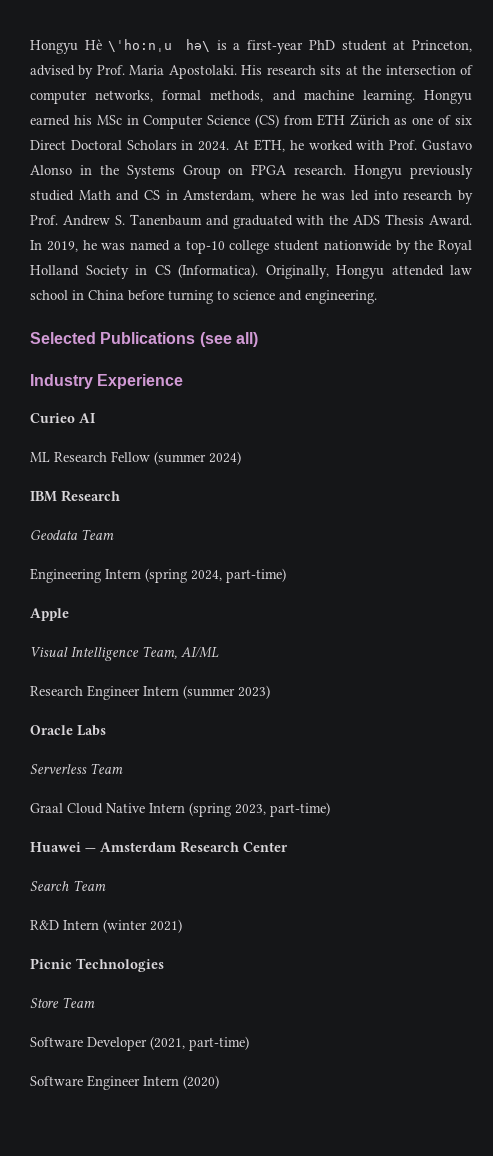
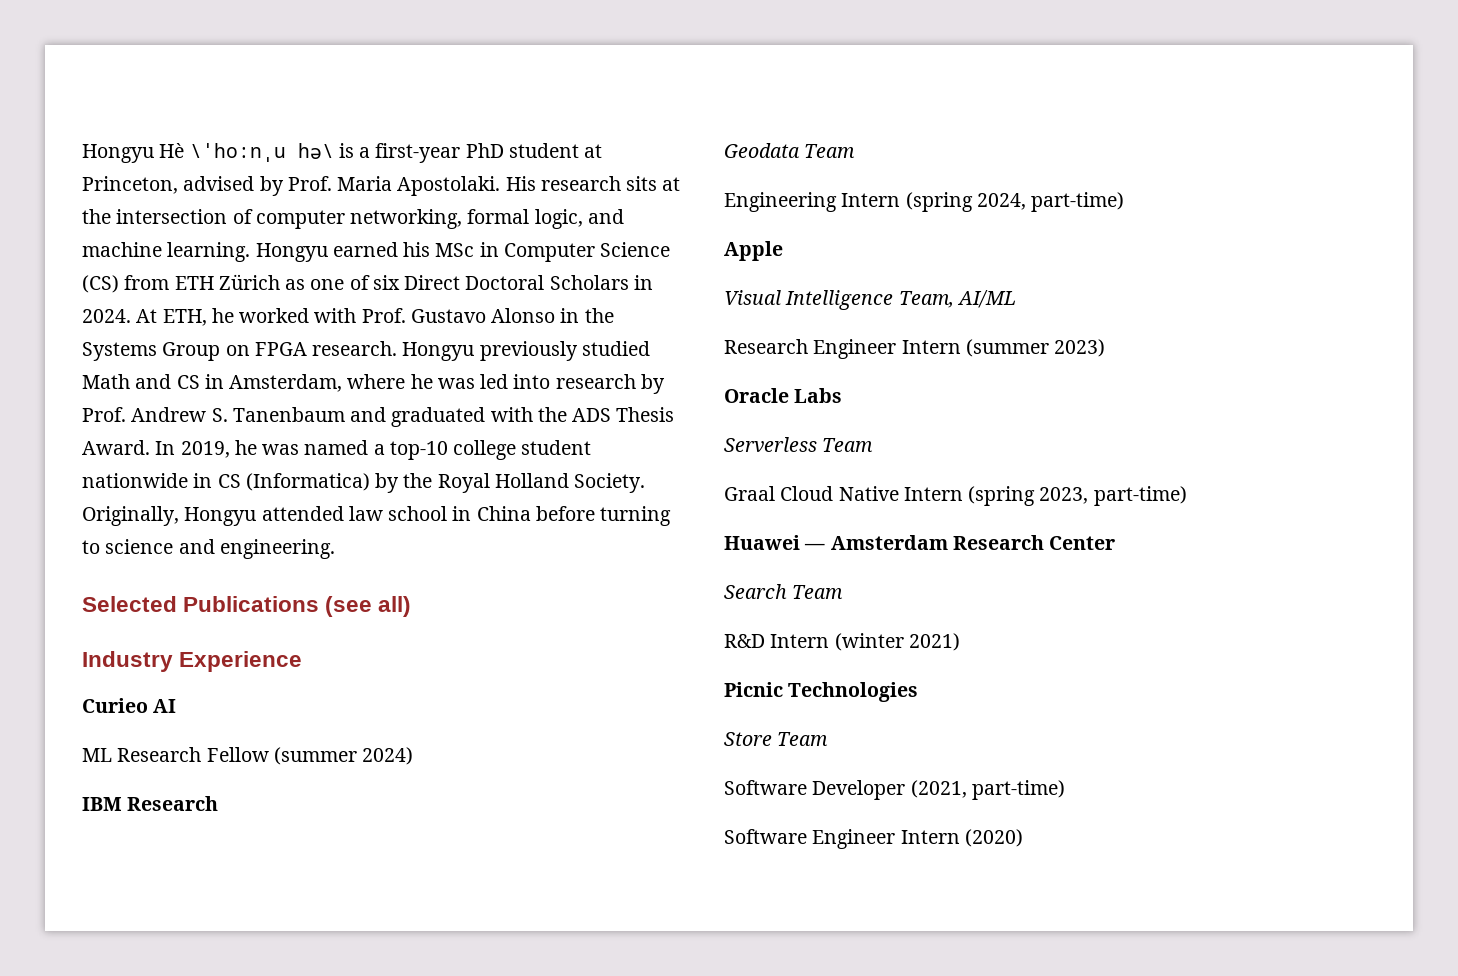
[95,90,264,102] networks, formal methods, -> [350,209,583,229] networking, formal logic,
(391, 245) none -> [193,473,370,491] in CS (Informatica)
[85,264,258,279] Society in CS (Informatica). -> [574,473,646,493] Society.

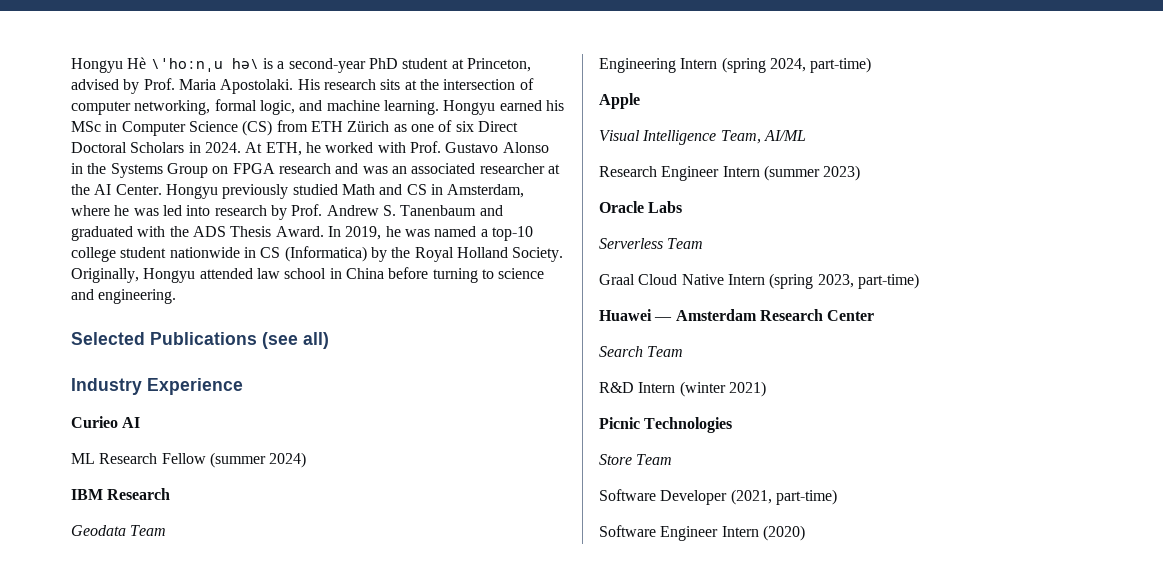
[375,143,461,163] first-year -> [288,58,366,73] second-year
[312,341,398,356] research. -> [278,163,560,174] [71,184,162,195] research and was an associated researcher at the AI Center.

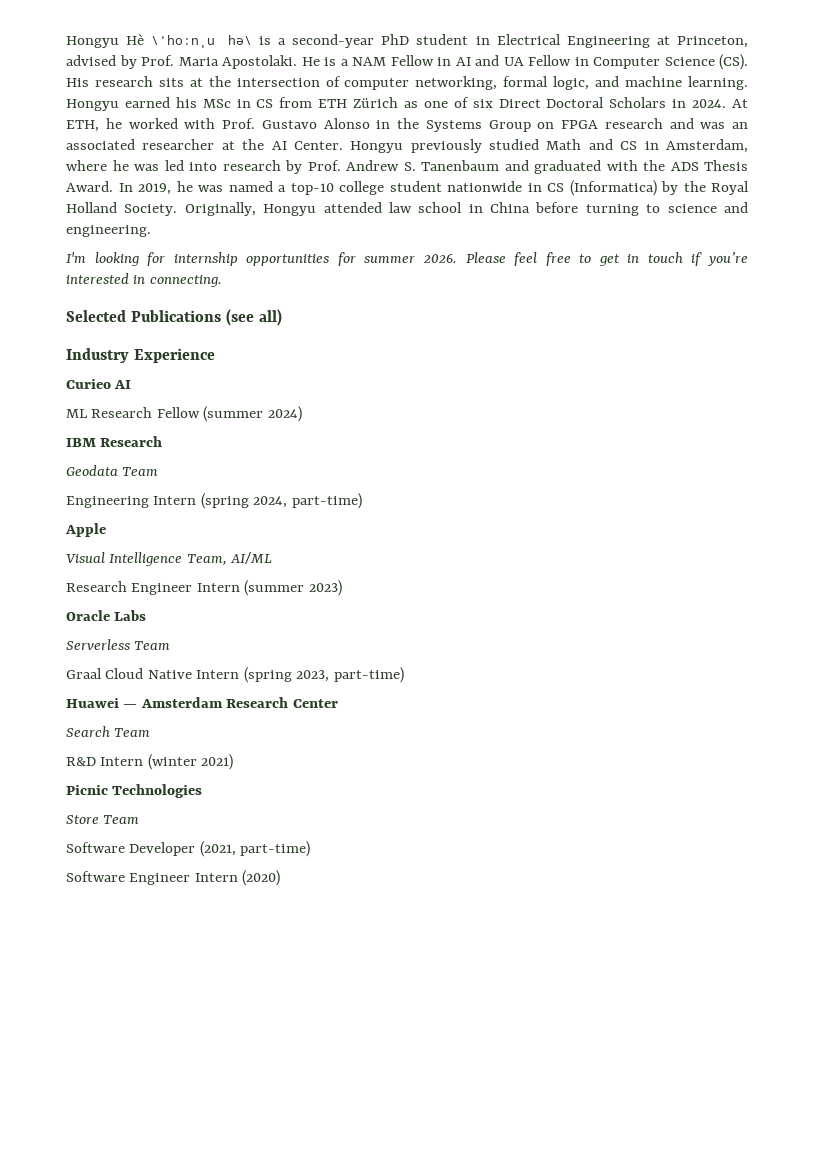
(449, 63) none -> [475,34,650,48] in Electrical Engineering
(294, 86) none -> [301,54,748,70] He is a NAM Fellow in AI and UA Fellow in Computer Science (CS).
[121,120,273,136] Computer Science (CS) -> [256,99,274,108] CS
(177, 296) none -> [66,252,748,266] [66,273,222,287] // I'm looking for internship opportunities for summer 2026. Please feel free to get in touch if you’re interested in connecting.

